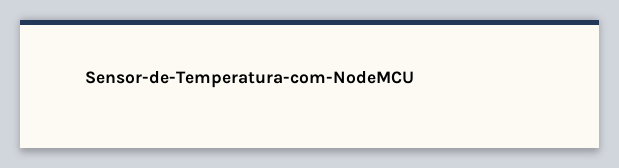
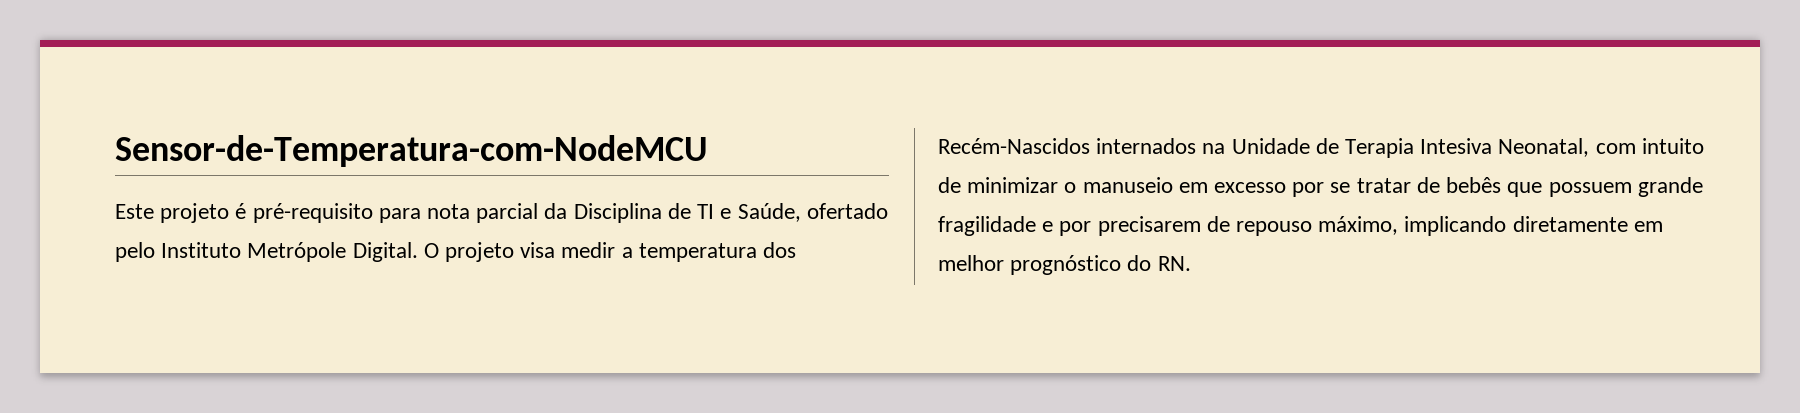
(414, 79) none -> [115,203,888,223] [115,242,797,262] [938,138,1704,158] [938,177,1703,197] [938,216,1663,236] [938,255,1191,275] // Este projeto é pré-requisito para nota parcial da Disciplina de TI e Saúde, ofertado pelo Instituto Metrópole Digital. O projeto visa medir a temperatura dos Recém-Nascidos internados na Unidade de Terapia Intesiva Neonatal, com intuito de minimizar o manuseio em excesso por se tratar de bebês que possuem grande fragilidade e por precisarem de repouso máximo, implicando diretamente em melhor prognóstico do RN.

